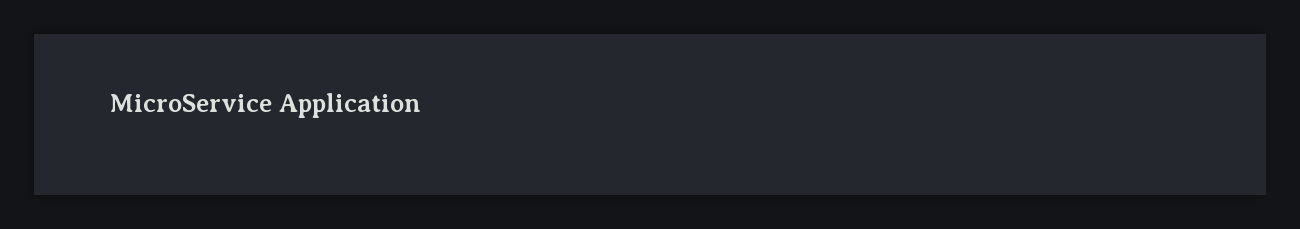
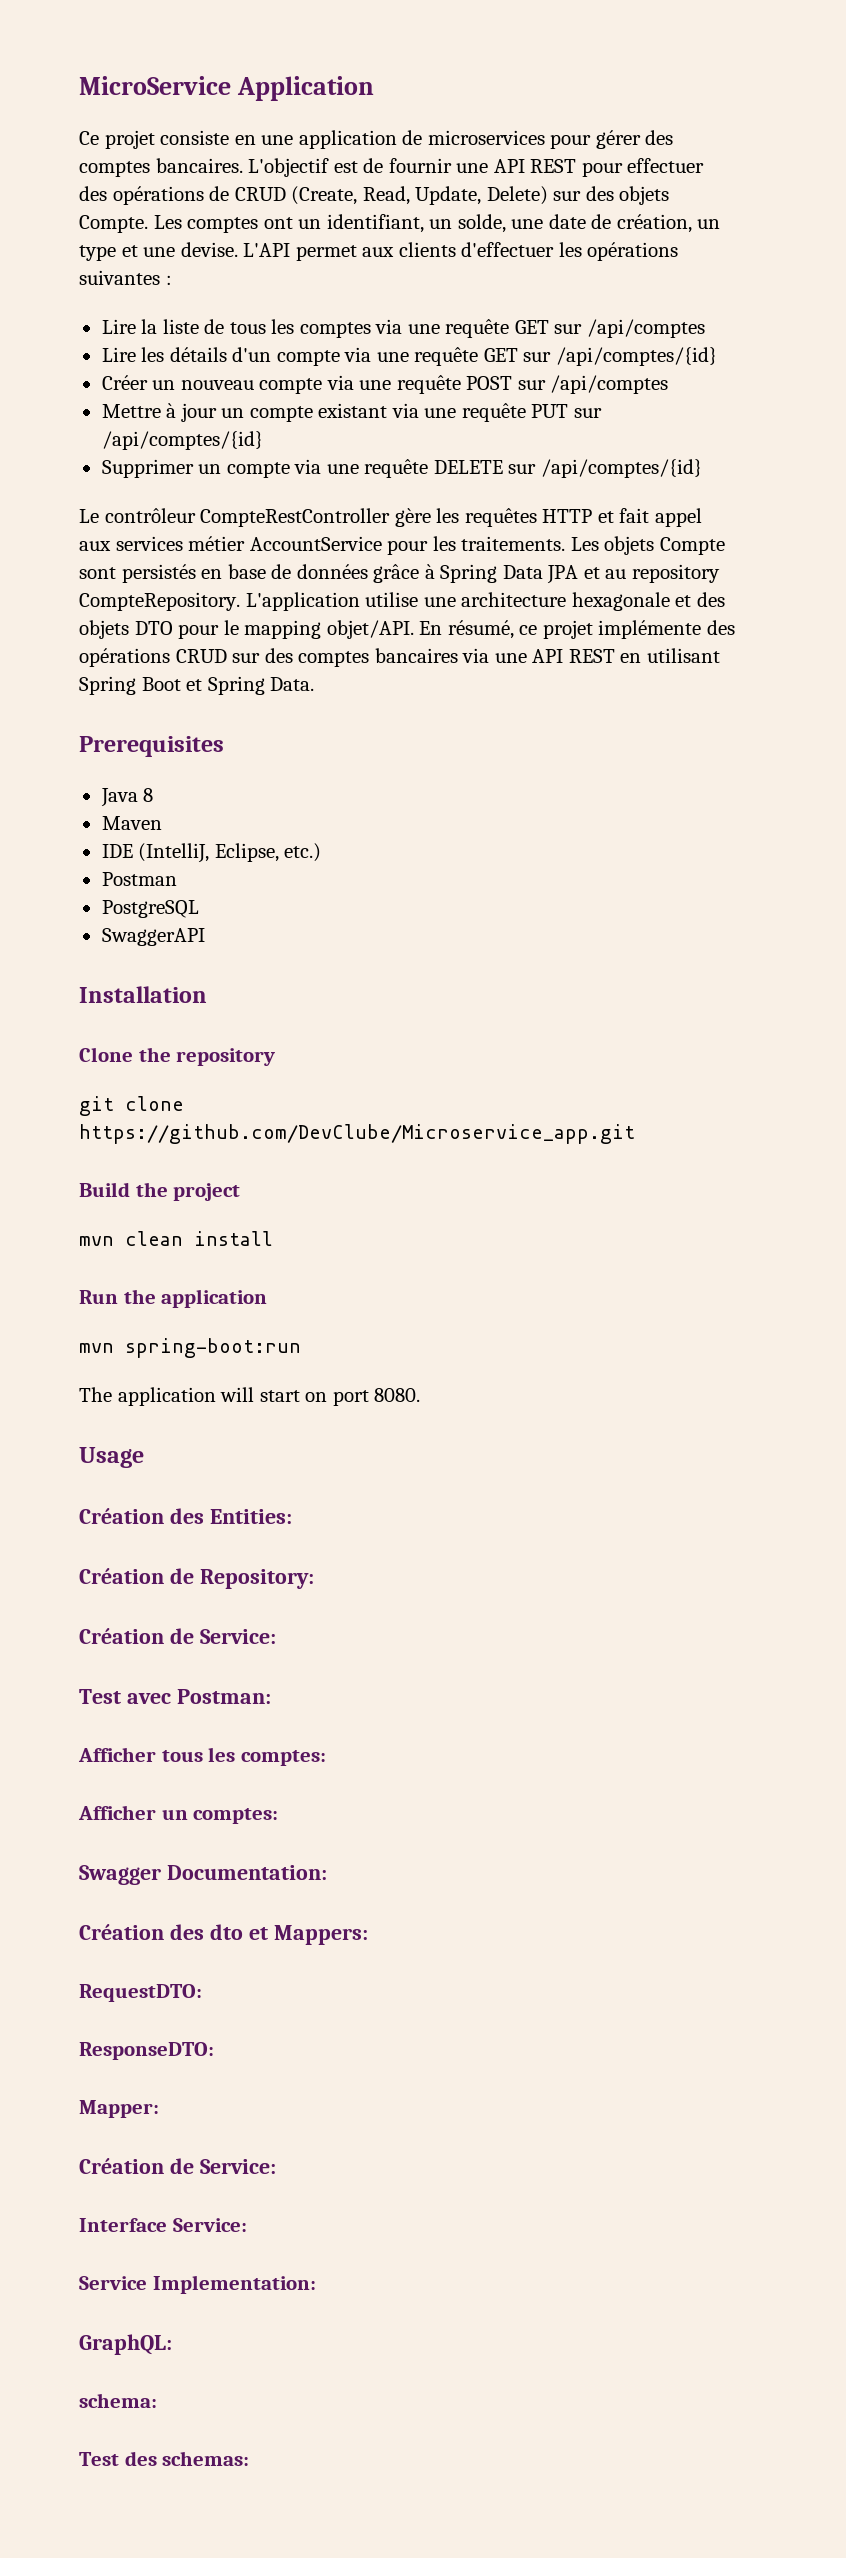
(422, 105) none -> [79,130,674,149] [79,158,705,177] [79,186,670,205] [79,214,721,233] [79,242,679,261] [79,270,172,285] [101,319,705,338] [101,347,717,366] [101,375,669,394] [101,403,602,422] [101,431,263,450] [101,459,702,478] [79,508,702,527] [79,536,725,555] [79,564,720,584] [79,592,725,611] [79,620,735,639] [79,648,720,667] [79,676,315,695] [79,736,224,757] [100,788,154,807] [101,816,162,830] [101,843,322,863] [101,872,177,886] [101,900,199,918] [101,928,205,946] [79,986,207,1003] [79,1047,276,1066] [79,1096,184,1116] [79,1124,635,1144] [79,1182,241,1201] [79,1231,273,1246] [79,1289,268,1308] [79,1338,301,1358] [79,1387,421,1406] [79,1447,144,1468] [79,1508,292,1524] [79,1568,314,1589] [79,1628,276,1644] [79,1689,271,1704] [78,1747,326,1766] [78,1805,279,1824] [79,1865,327,1885] [79,1924,368,1945] [79,1984,202,2002] [79,2042,214,2060] [79,2100,159,2118] [79,2158,276,2174] [79,2218,247,2232] [79,2275,316,2294] [79,2334,172,2355] [79,2393,157,2408] [79,2451,250,2466] // Ce projet consiste en une application de microservices pour gérer des comptes bancaires. L'objectif est de fournir une API REST pour effectuer des opérations de CRUD (Create, Read, Update, Delete) sur des objets Compte. Les comptes ont un identifiant, un solde, une date de création, un type et une devise. L'API permet aux clients d'effectuer les opérations suivantes : // Lire la liste de tous les comptes via une requête GET sur /api/comptes // Lire les détails d'un compte via une requête GET sur /api/comptes/{id} // Créer un nouveau compte via une requête POST sur /api/comptes // Mettre à jour un compte existant via une requête PUT sur /api/comptes/{id} // Supprimer un compte via une requête DELETE sur /api/comptes/{id} // Le contrôleur CompteRestController gère les requêtes HTTP et fait appel aux services métier AccountService pour les traitements. Les objets Compte sont persistés en base de données grâce à Spring Data JPA et au repository CompteRepository. L'application utilise une architecture hexagonale et des objets DTO pour le mapping objet/API. En résumé, ce projet implémente des opérations CRUD sur des comptes bancaires via une API REST en utilisant Spring Boot et Spring Data. // Prerequisites // Java 8 // Maven // IDE (IntelliJ, Eclipse, etc.) // Postman // PostgreSQL // SwaggerAPI // Installation // Clone the repository // git clone https://github.com/DevClube/Microservice_app.git // Build the project // mvn clean install // Run the application // mvn spring-boot:run // The application will start on port 8080. // Usage // Création des Entities: // Création de Repository: // Création de Service: // Test avec Postman: // Afficher tous les comptes: // Afficher un comptes: // Swagger Documentation: // Création des dto et Mappers: // RequestDTO: // ResponseDTO: // Mapper: // Création de Service: // Interface Service: // Service Implementation: // GraphQL: // schema: // Test des schemas:

